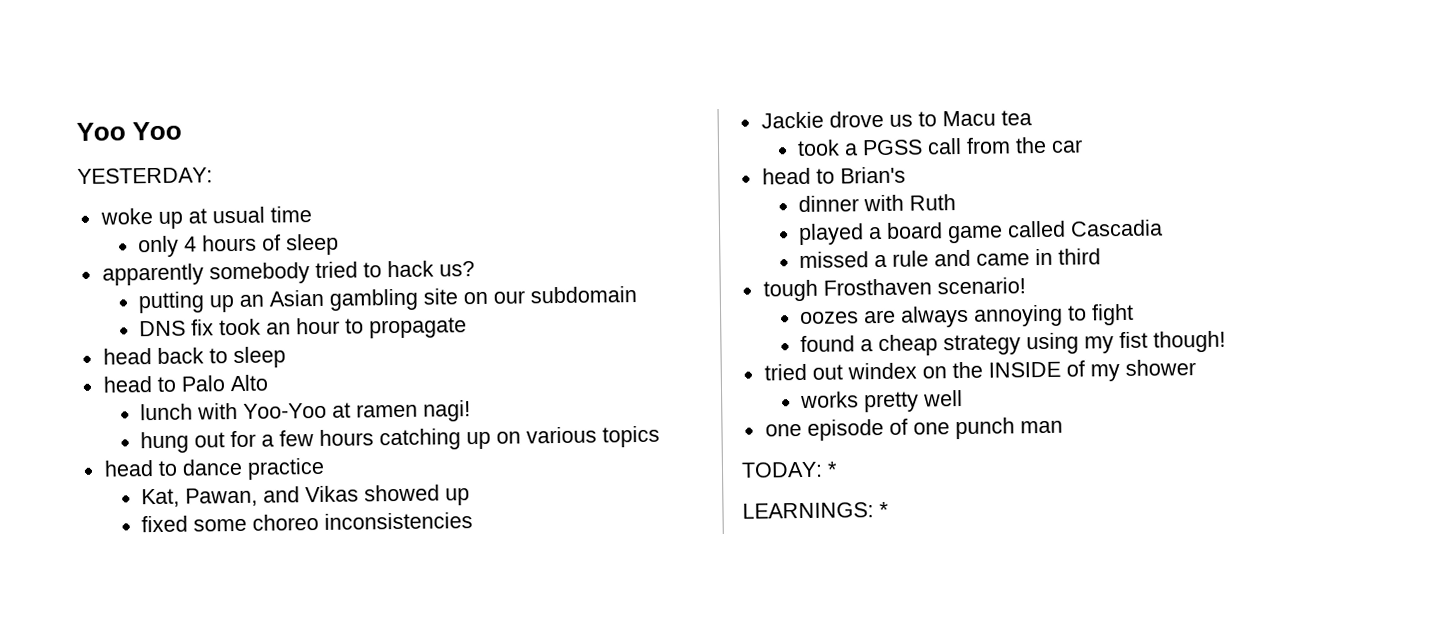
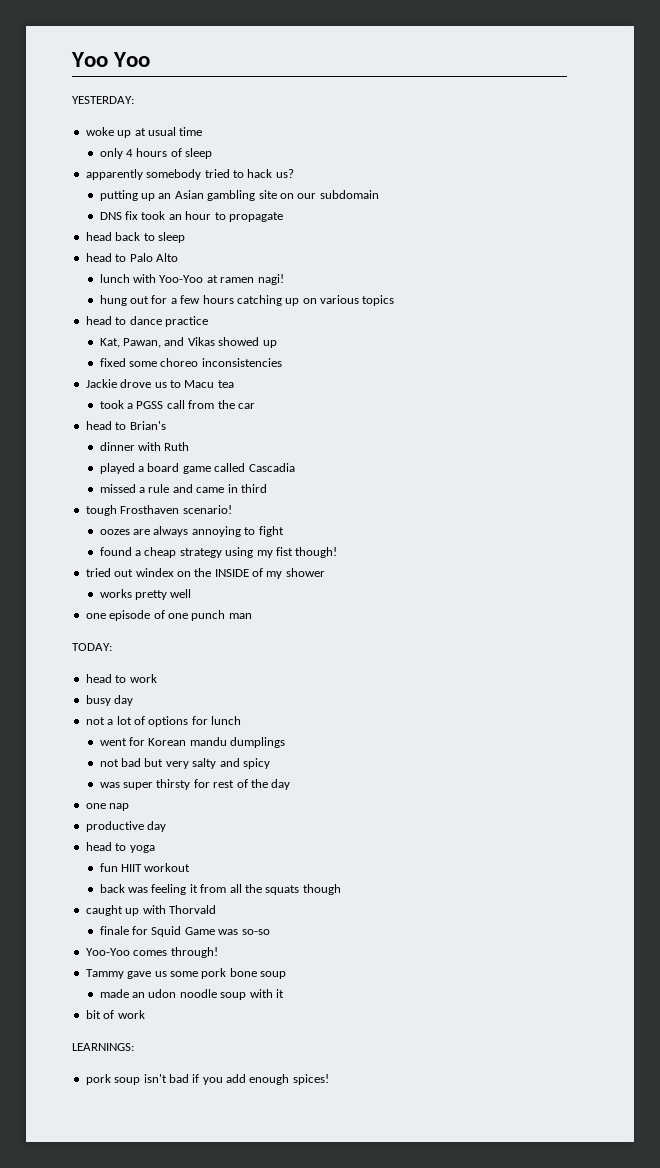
[827,461,838,477] [742,501,889,519] * // LEARNINGS: * -> [85,674,157,683] [85,695,134,706] [85,716,241,727] [99,737,286,748] [99,758,270,769] [99,779,291,790] [85,803,130,811] [85,821,167,832] [85,842,155,853] [99,863,191,872] [99,884,341,895] [85,905,216,916] [99,926,270,937] [85,947,218,958] [85,968,286,979] [99,989,284,1000] [85,1010,145,1019] [72,1043,134,1051] [85,1074,329,1085] // head to work // busy day // not a lot of options for lunch // went for Korean mandu dumplings // not bad but very salty and spicy // was super thirsty for rest of the day // one nap // productive day // head to yoga // fun HIIT workout // back was feeling it from all the squats though // caught up with Thorvald // finale for Squid Game was so-so // Yoo-Yoo comes through! // Tammy gave us some pork bone soup // made an udon noodle soup with it // bit of work // LEARNINGS: // pork soup isn't bad if you add enough spices!

